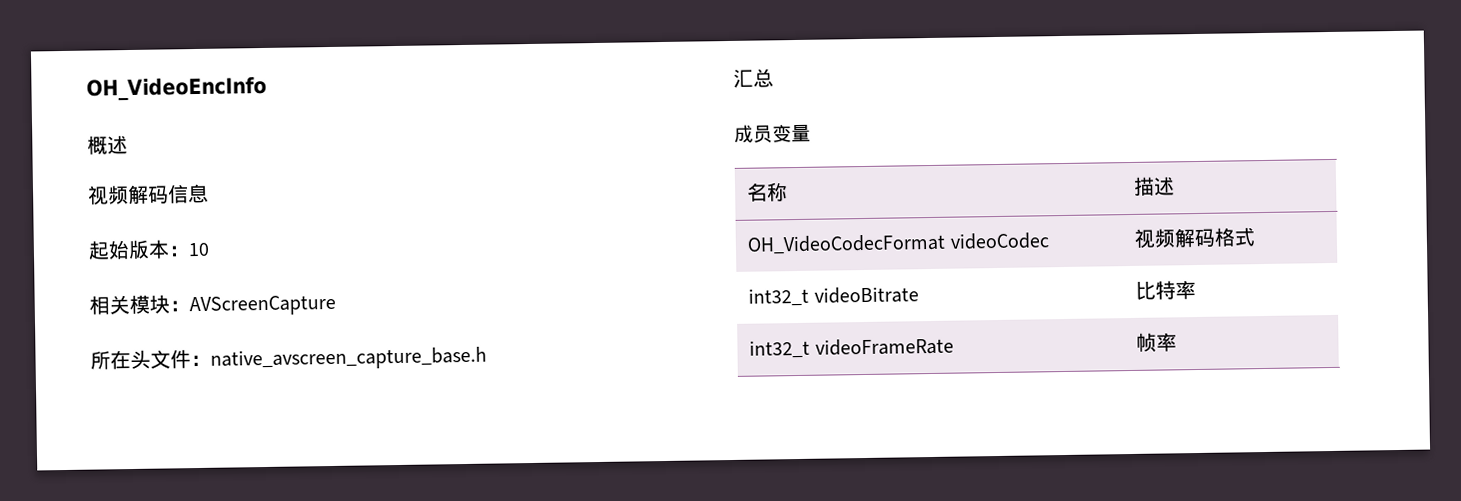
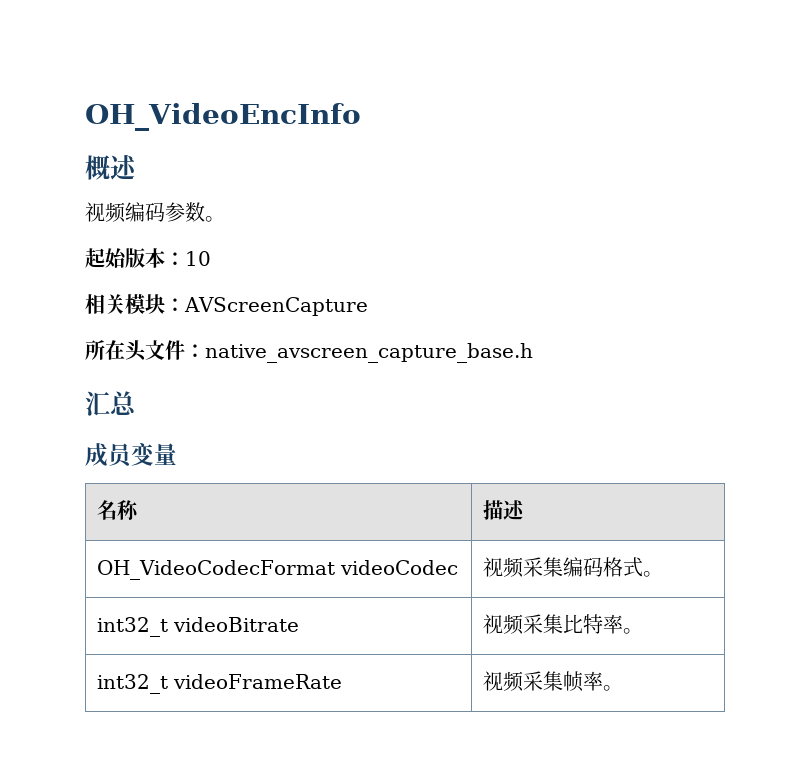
[127,183,209,205] 解码信息 -> [125,202,225,222] 编码参数。
[1174,228,1197,248] 解 -> [522,557,583,577] 采集编
(1256, 237) none -> [642,571,663,577] 。
(919, 295) none -> [482,614,563,635] 视频采集
(1197, 290) none -> [622,628,643,634] 。
[1136,332,1178,353] 帧率 -> [482,671,623,692] 视频采集帧率。

